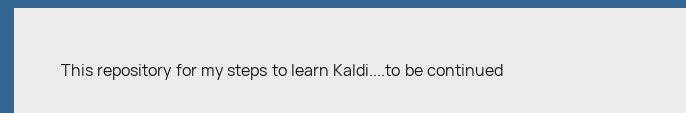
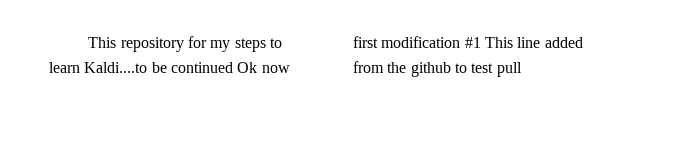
(503, 70) none -> [237,62,290,73] [353,36,583,48] [353,61,522,77] Ok now first modification #1 This line added from the github to test pull

